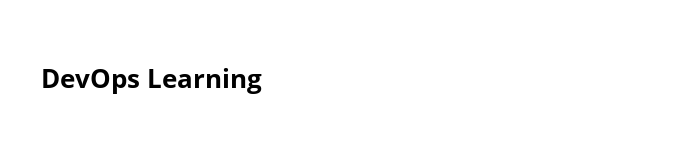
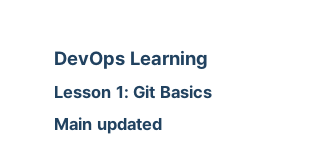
(263, 81) none -> [54,85,212,99] [54,117,162,134] // Lesson 1: Git Basics // Main updated

